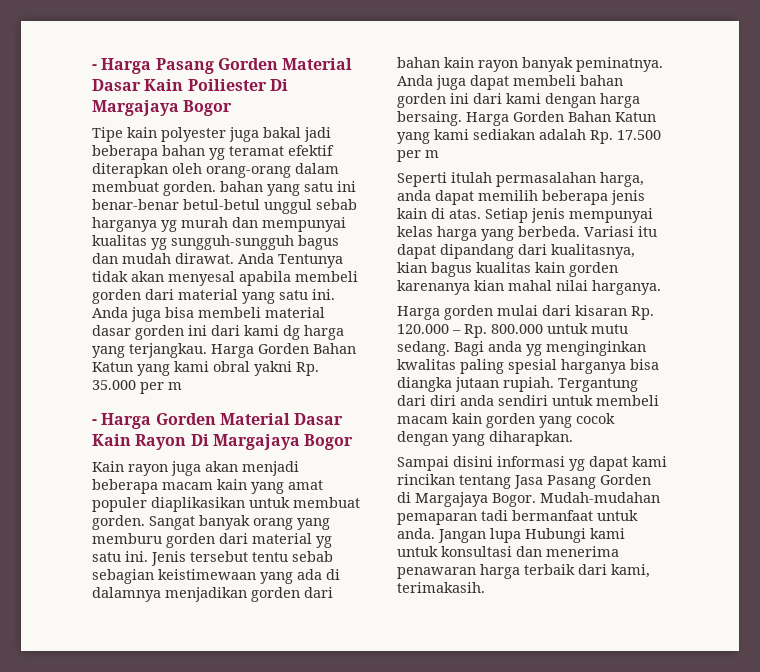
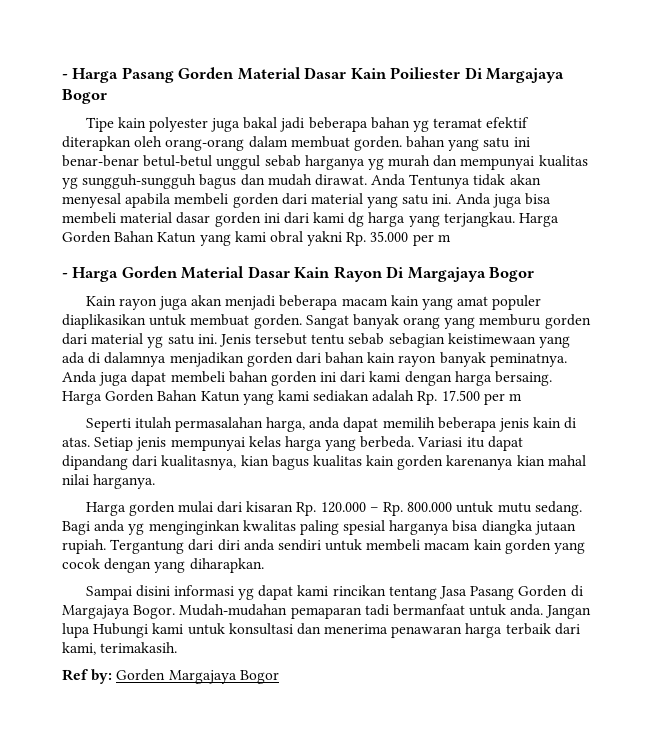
(485, 587) none -> [62,669,279,684] // Ref by: Gorden Margajaya Bogor

